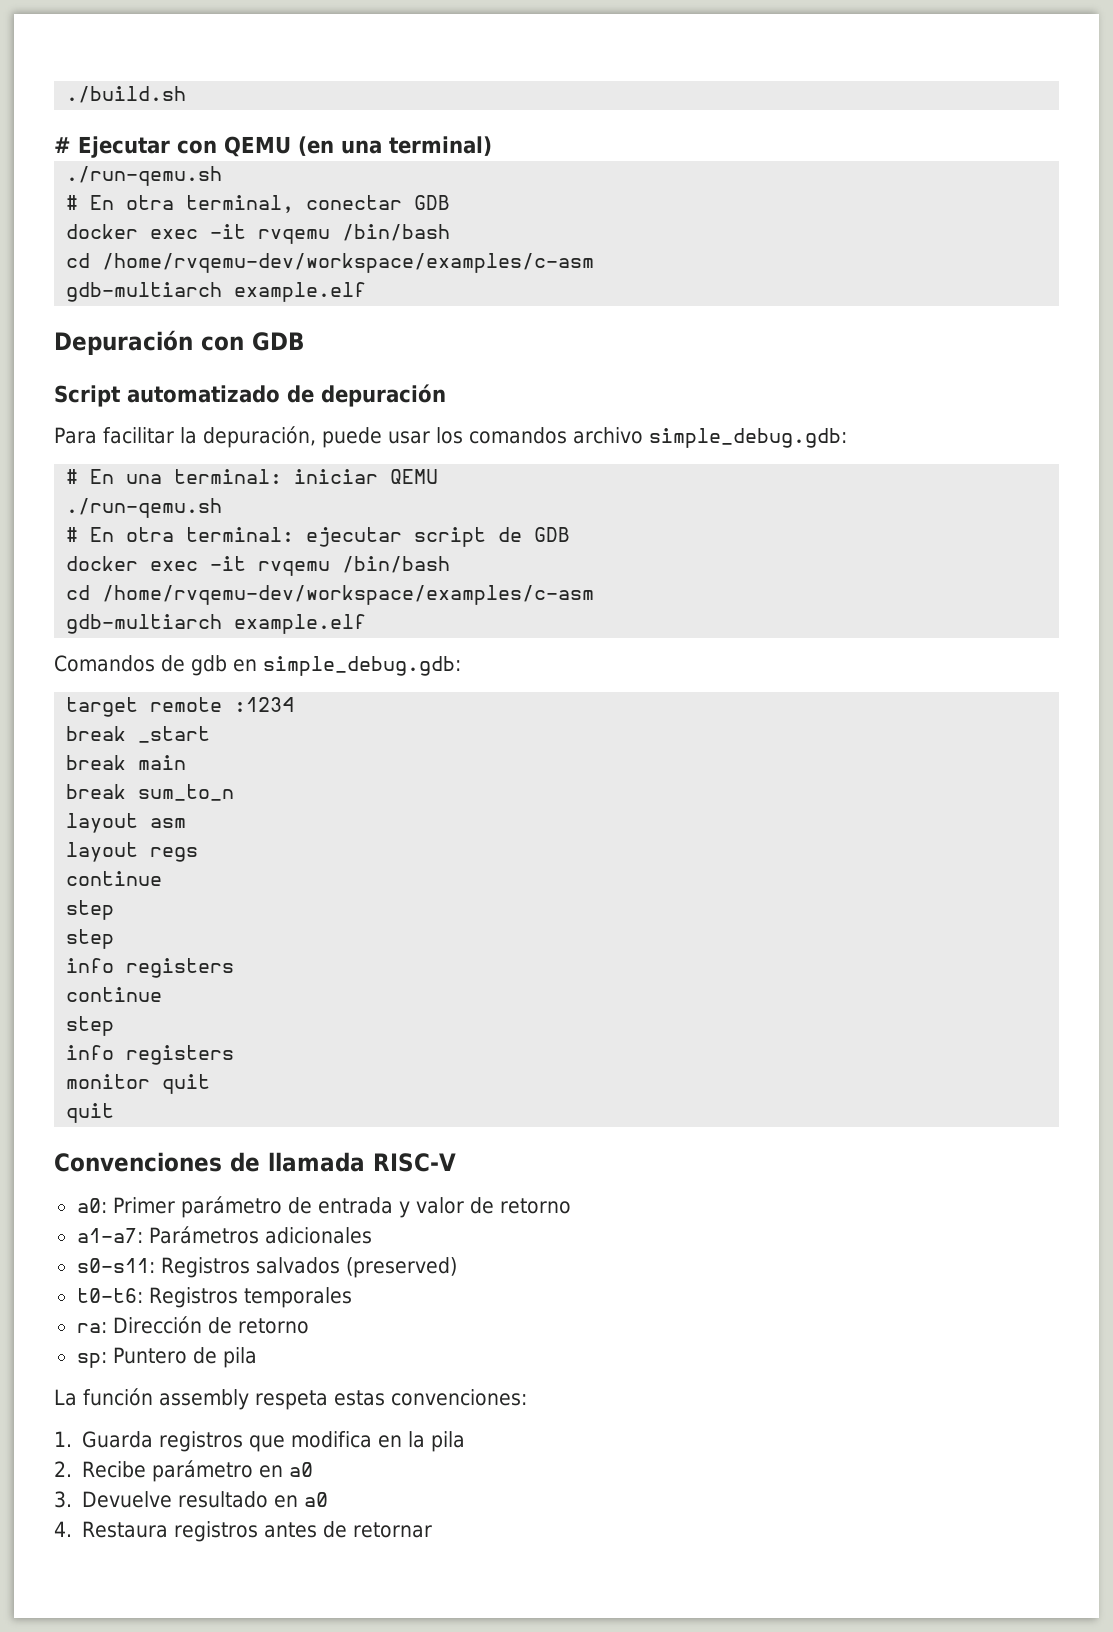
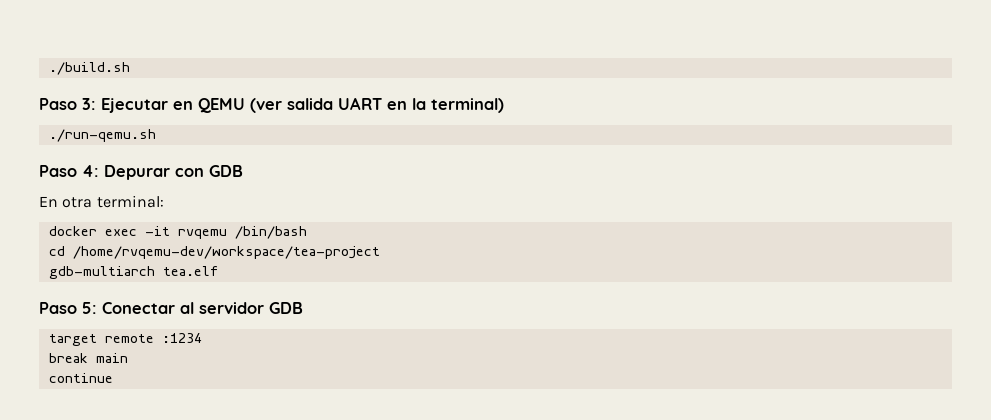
[54,136,492,158] [66,166,223,186] [66,195,451,213] [66,224,451,244] [66,253,595,273] [66,282,367,302] [54,330,304,355] [54,384,446,407] [54,426,847,448] [66,469,439,484] [66,498,223,518] [66,527,571,547] [66,556,451,576] [66,585,595,605] [66,614,367,634] [54,655,461,676] # Ejecutar con QEMU (en una terminal) // ./run-qemu.sh // # En otra terminal, conectar GDB // docker exec -it rvqemu /bin/bash // cd /home/rvqemu-dev/workspace/examples/c-asm // gdb-multiarch example.elf // Depuración con GDB // Script automatizado de depuración // Para facilitar la depuración, puede usar los comandos archivo simple_debug.gdb: // # En una terminal: iniciar QEMU // ./run-qemu.sh // # En otra terminal: ejecutar script de GDB // docker exec -it rvqemu /bin/bash // cd /home/rvqemu-dev/workspace/examples/c-asm // gdb-multiarch example.elf // Comandos de gdb en simple_debug.gdb: -> [39,97,504,113] [48,129,156,142] [39,165,243,180] [39,195,164,208] [48,226,307,239] [48,246,380,259] [48,266,218,279] [39,302,303,314] Paso 3: Ejecutar en QEMU (ver salida UART en la terminal) // ./run-qemu.sh // Paso 4: Depurar con GDB // En otra terminal: // docker exec -it rvqemu /bin/bash // cd /home/rvqemu-dev/workspace/tea-project // gdb-multiarch tea.elf // Paso 5: Conectar al servidor GDB
[66,726,211,743] // break _start -> (202, 338) none
[66,784,235,801] [66,813,187,833] [66,842,199,862] [66,871,163,886] [66,900,115,920] [66,929,115,949] [66,958,235,978] [66,987,163,1002] [66,1016,115,1036] [66,1045,235,1065] [66,1074,211,1094] [66,1103,115,1123] [54,1152,456,1172] [76,1196,571,1218] [76,1226,372,1244] [76,1257,457,1278] [76,1287,352,1308] [76,1316,309,1334] [76,1347,257,1368] [54,1388,527,1410] [54,1431,466,1452] [54,1460,314,1482] [54,1491,329,1508] [54,1521,433,1542] break sum_to_n // layout asm // layout regs // continue // step // step // info registers // continue // step // info registers // monitor quit // quit // Convenciones de llamada RISC-V // a0: Primer parámetro de entrada y valor de retorno // a1-a7: Parámetros adicionales // s0-s11: Registros salvados (preserved) // t0-t6: Registros temporales // ra: Dirección de retorno // sp: Puntero de pila // La función assembly respeta estas convenciones: // 1. Guarda registros que modifica en la pila // 2. Recibe parámetro en a0 // 3. Devuelve resultado en a0 // 4. Restaura registros antes de retornar -> [48,373,113,383] continue

